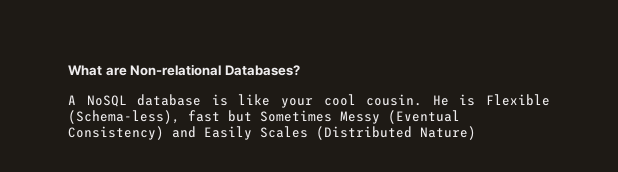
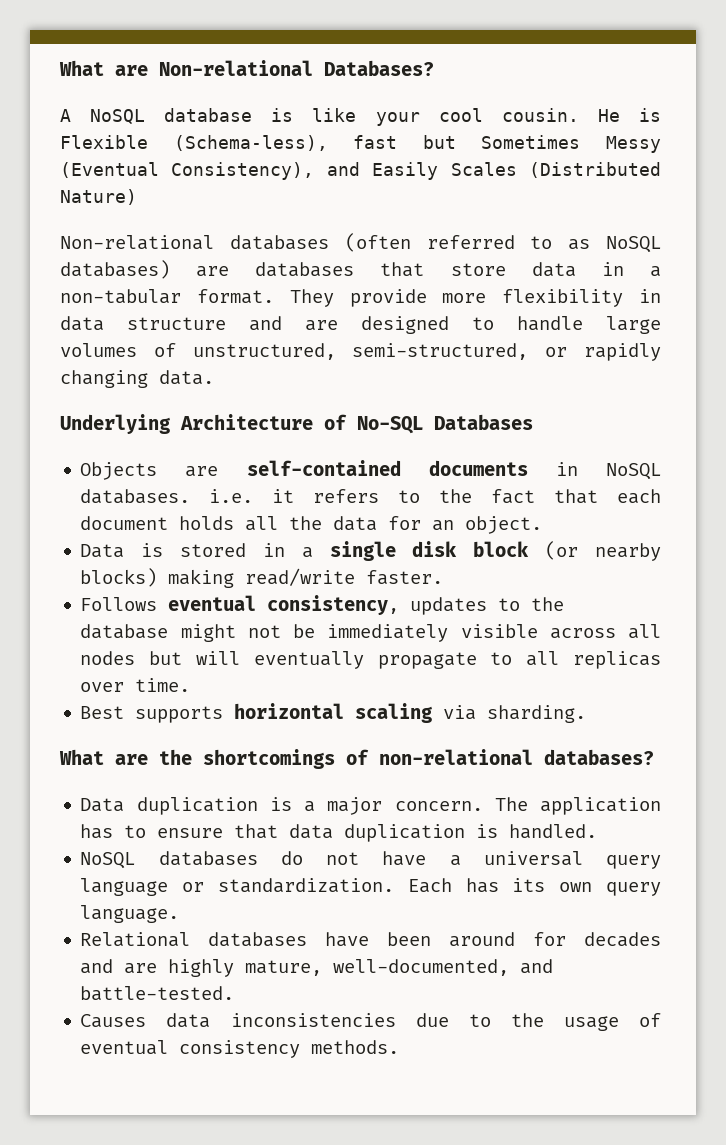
[68,126,164,140] Consistency) -> [171,162,315,180] Consistency),
(476, 133) none -> [60,233,661,253] [60,260,661,279] [60,289,661,307] [60,316,661,334] [60,343,661,361] [60,370,214,388] [60,414,533,434] [80,460,661,480] [80,489,661,504] [80,516,543,534] [80,541,662,561] [80,568,444,588] [80,595,565,615] [80,624,661,642] [80,651,661,669] [80,678,191,692] [80,703,587,723] [59,749,654,769] [80,797,661,815] [80,824,598,842] [80,851,661,869] [80,878,661,896] [80,905,180,923] [80,932,661,947] [80,959,554,977] [80,986,235,1001] [80,1013,661,1031] [80,1040,400,1058] // Non-relational databases (often referred to as NoSQL databases) are databases that store data in a non-tabular format. They provide more flexibility in data structure and are designed to handle large volumes of unstructured, semi-structured, or rapidly changing data. // Underlying Architecture of No-SQL Databases // Objects are self-contained documents in NoSQL databases. i.e. it refers to the fact that each document holds all the data for an object. // Data is stored in a single disk block (or nearby blocks) making read/write faster. // Follows eventual consistency, updates to the database might not be immediately visible across all nodes but will eventually propagate to all replicas over time. // Best supports horizontal scaling via sharding. // What are the shortcomings of non-relational databases? // Data duplication is a major concern. The application has to ensure that data duplication is handled. // NoSQL databases do not have a universal query language or standardization. Each has its own query language. // Relational databases have been around for decades and are highly mature, well-documented, and battle-tested. // Causes data inconsistencies due to the usage of eventual consistency methods.

